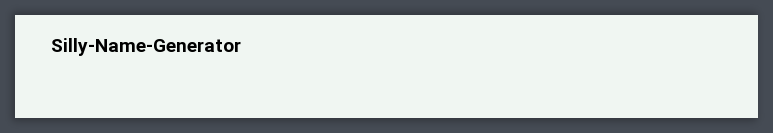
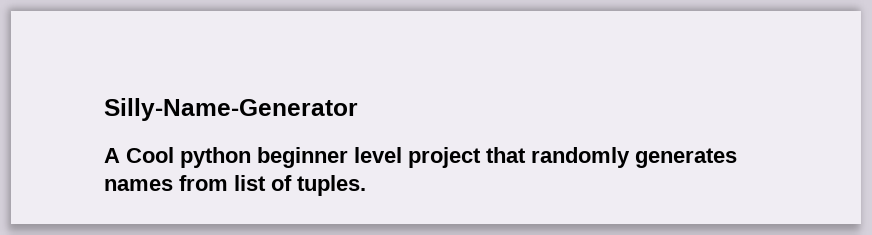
(241, 47) none -> [104,147,737,168] [104,175,366,196] // A Cool python beginner level project that randomly generates names from list of tuples.

